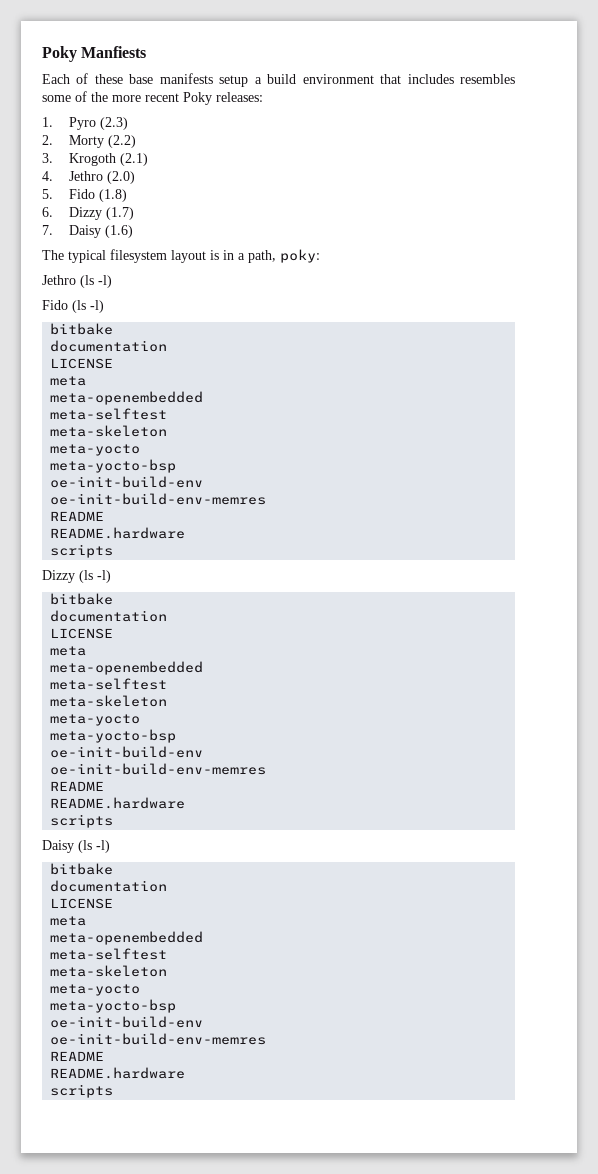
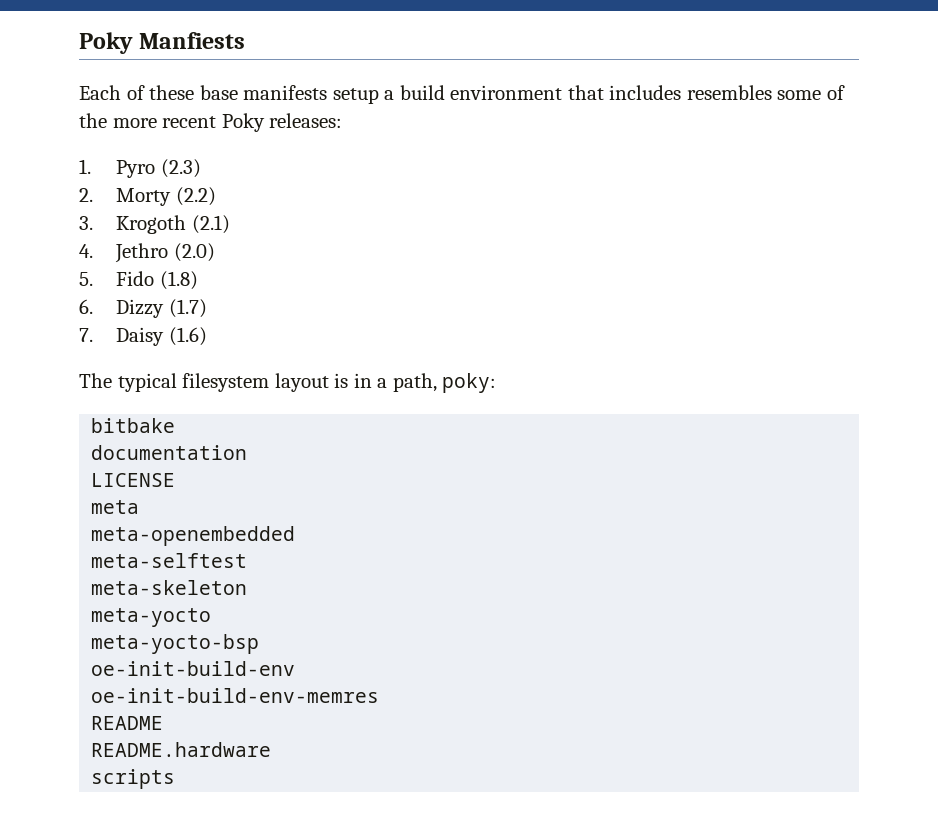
[42,275,112,288] [42,300,104,313] // Jethro (ls -l) // Fido (ls -l) -> (497, 383) none
[42,570,111,583] [50,593,114,605] [50,610,168,622] [50,628,114,639] [50,646,87,656] [50,661,204,675] [50,678,168,690] [50,695,168,707] [50,714,141,726] [50,729,177,743] [50,746,204,758] [50,763,267,775] [50,781,105,791] [50,797,186,809] [50,814,114,828] [42,840,110,853] [50,863,114,875] [50,880,168,892] [50,898,114,909] [50,916,87,926] [50,931,204,945] [50,948,168,960] [50,965,168,977] [50,984,141,996] [50,999,177,1013] [50,1016,204,1028] [50,1033,267,1045] [50,1051,105,1061] [50,1067,186,1079] [50,1084,114,1098] // Dizzy (ls -l) // bitbake // documentation // LICENSE // meta // meta-openembedded // meta-selftest // meta-skeleton // meta-yocto // meta-yocto-bsp // oe-init-build-env // oe-init-build-env-memres // README // README.hardware // scripts // Daisy (ls -l) // bitbake // documentation // LICENSE // meta // meta-openembedded // meta-selftest // meta-skeleton // meta-yocto // meta-yocto-bsp // oe-init-build-env // oe-init-build-env-memres // README // README.hardware // scripts -> (176, 779) none

